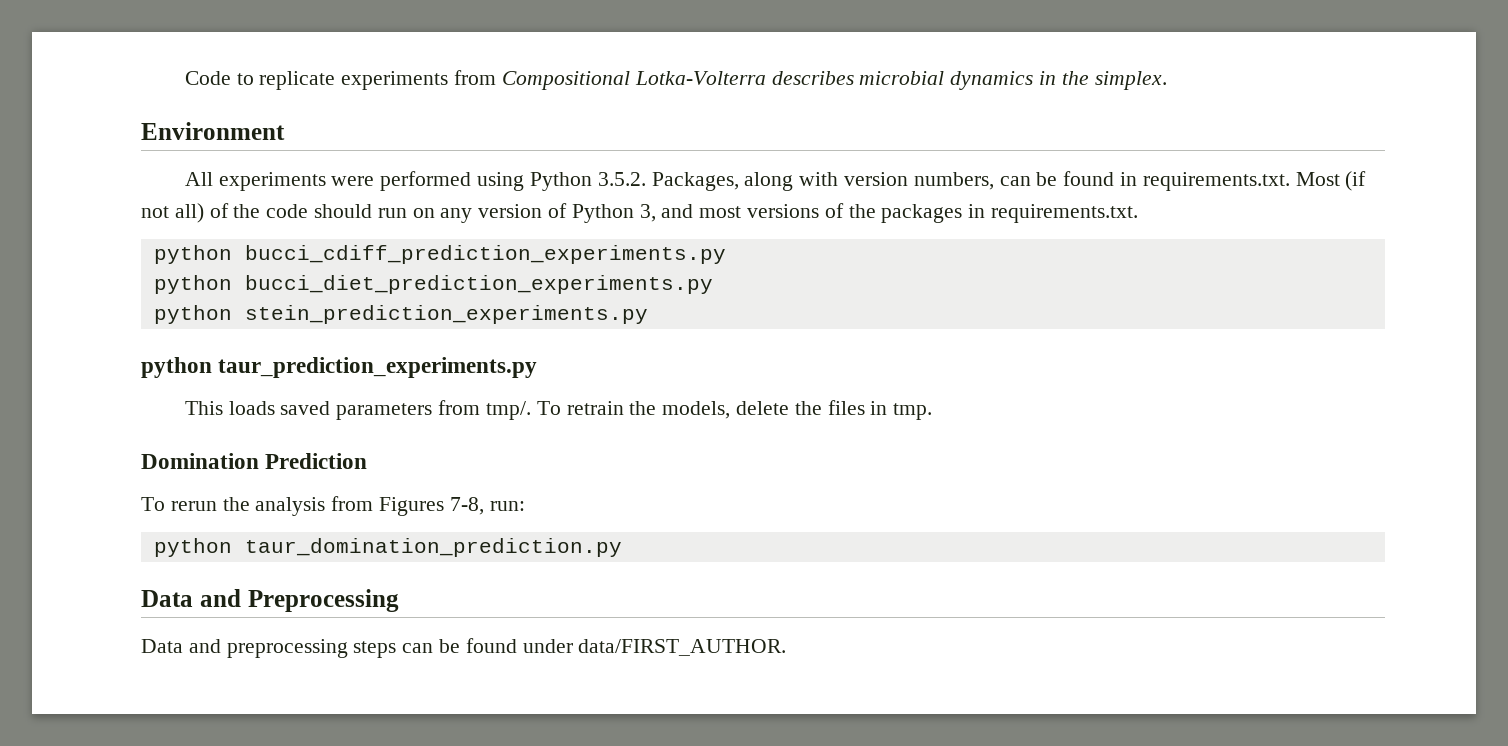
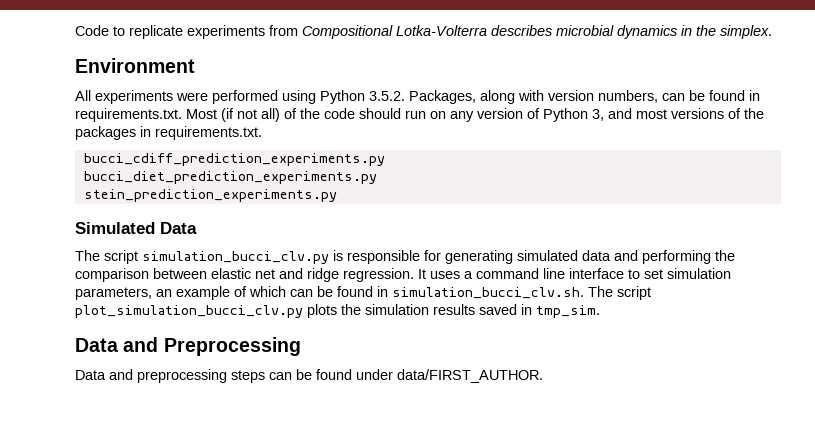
[153,245,232,264] python -> (262, 133) none
[153,275,232,294] python -> (385, 159) none
[153,305,232,324] python -> (377, 177) none
[141,357,538,378] [184,400,933,420] [141,453,368,469] [141,496,525,516] [153,538,622,557] python taur_prediction_experiments.py // This loads saved parameters from tmp/. To retrain the models, delete the files in tmp. // Domination Prediction // To rerun the analysis from Figures 7-8, run: // python taur_domination_prediction.py -> [75,222,197,234] [75,250,735,264] [75,268,731,282] [75,286,651,300] [75,304,600,318] Simulated Data // The script simulation_bucci_clv.py is responsible for generating simulated data and performing the comparison between elastic net and ridge regression. It uses a command line interface to set simulation parameters, an example of which can be found in simulation_bucci_clv.sh. The script plot_simulation_bucci_clv.py plots the simulation results saved in tmp_sim.

